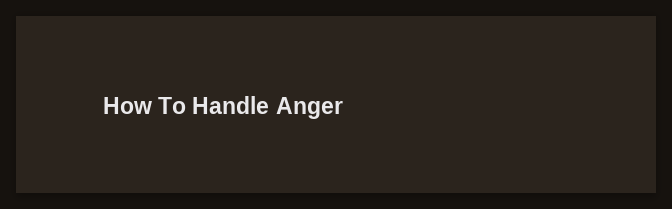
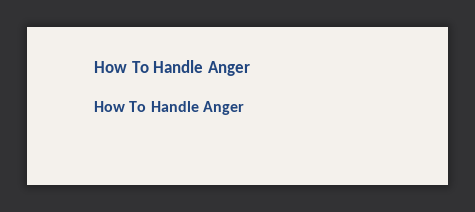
[103,96,343,119] How To Handle Anger -> [94,60,250,76] [94,101,244,115] How To Handle Anger // How To Handle Anger

